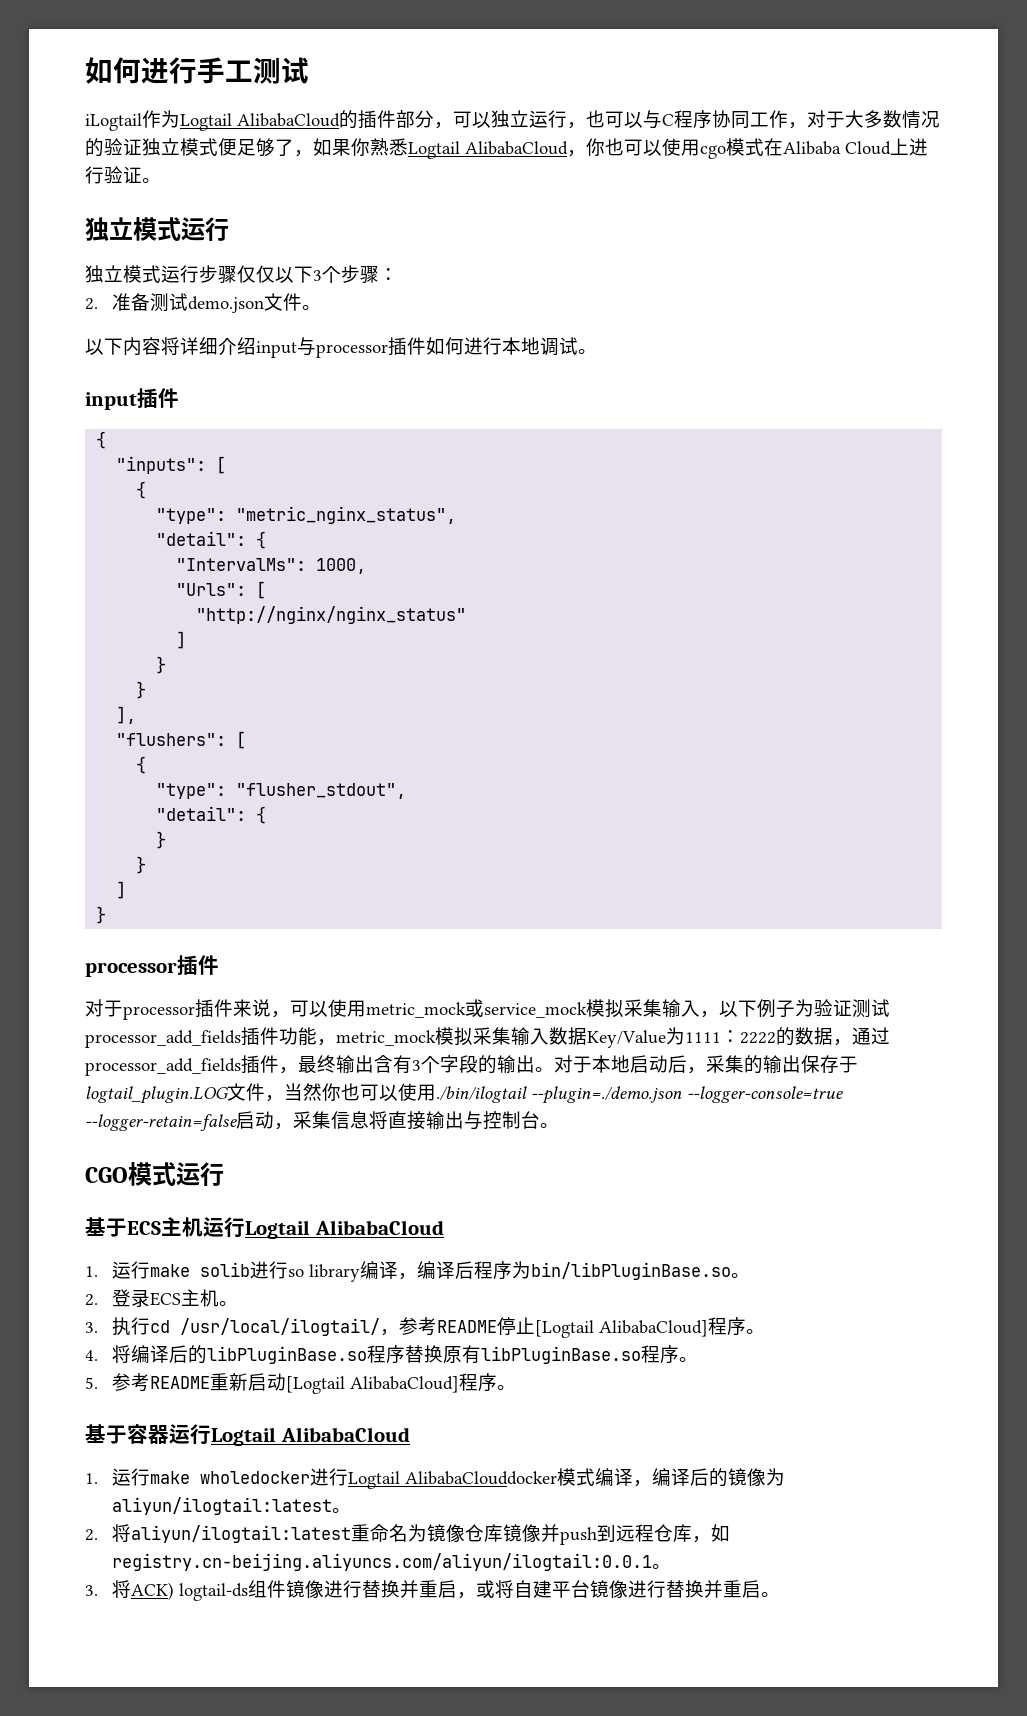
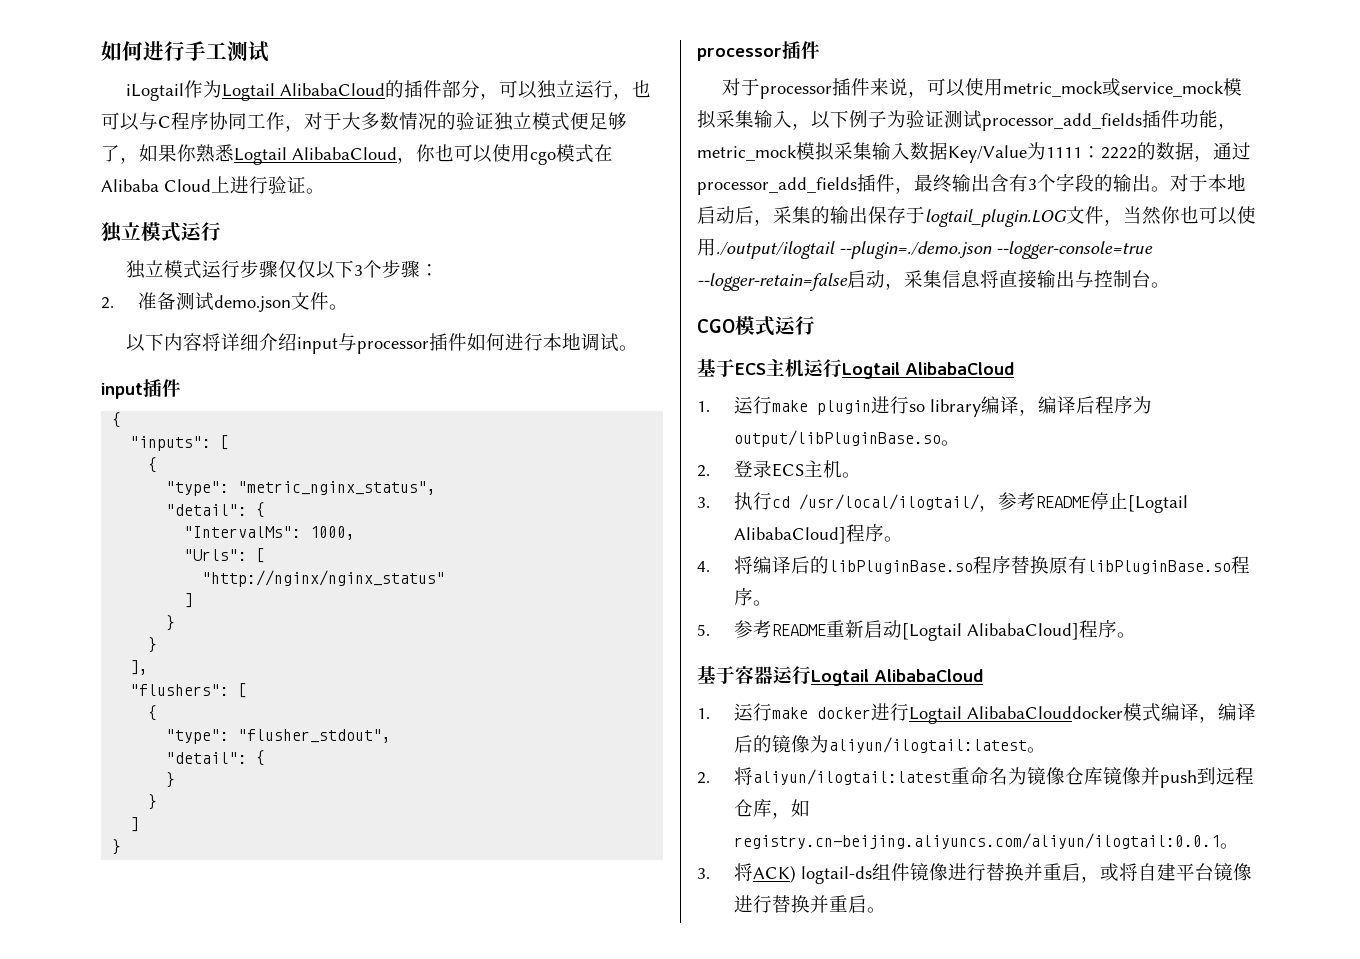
[436,1086,527,1103] ./bin/ilogtail -> [716,241,835,259] ./output/ilogtail
[199,1262,250,1277] solib -> [816,400,871,415] plugin
[530,1262,731,1280] bin/libPluginBase.so -> [733,430,941,447] output/libPluginBase.so
[199,1471,310,1484] wholedocker -> [816,707,871,719] docker

